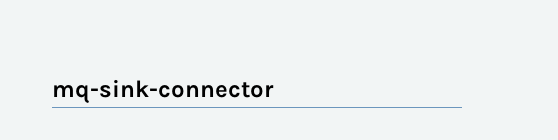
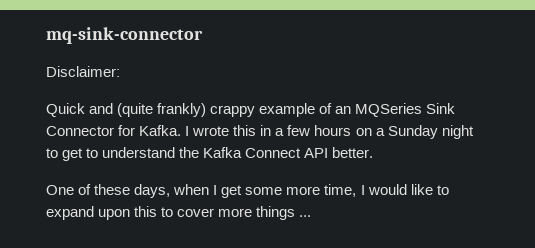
(274, 91) none -> [46,66,120,77] [46,103,456,117] [46,125,474,139] [46,147,374,161] [46,184,449,198] [46,206,312,220] // Disclaimer: // Quick and (quite frankly) crappy example of an MQSeries Sink Connector for Kafka. I wrote this in a few hours on a Sunday night to get to understand the Kafka Connect API better. // One of these days, when I get some more time, I would like to expand upon this to cover more things ...

